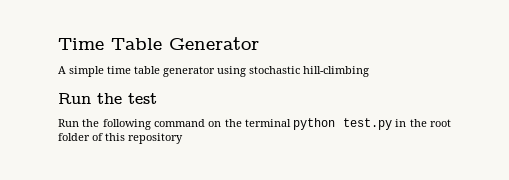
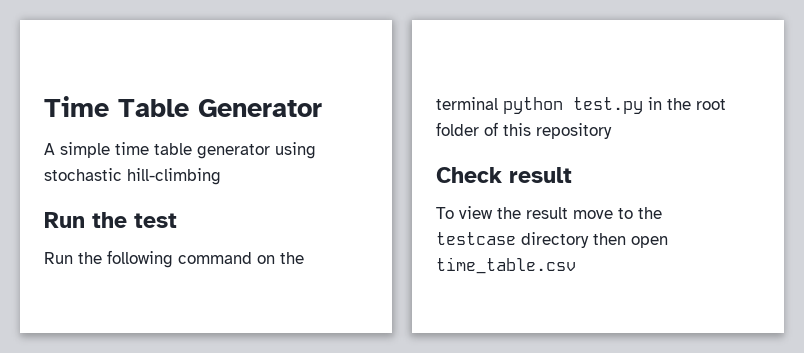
(183, 138) none -> [436,167,572,183] [436,206,662,219] [436,232,668,248] [436,257,576,274] // Check result // To view the result move to the testcase directory then open time_table.csv

